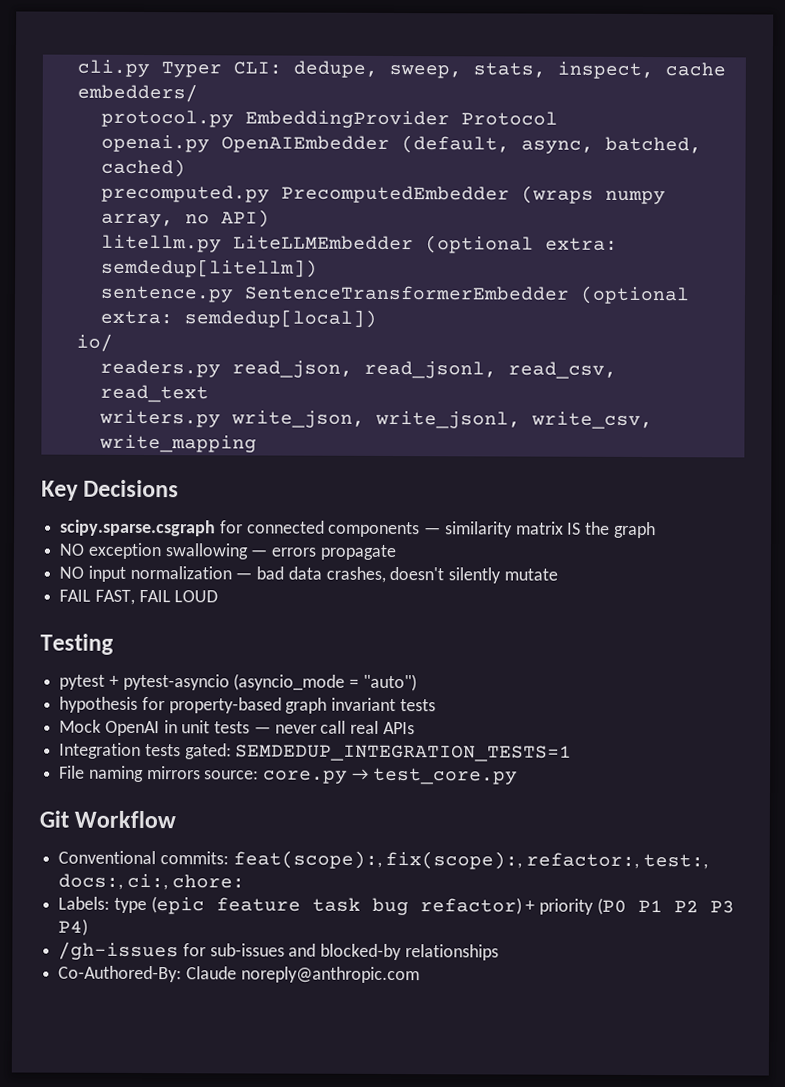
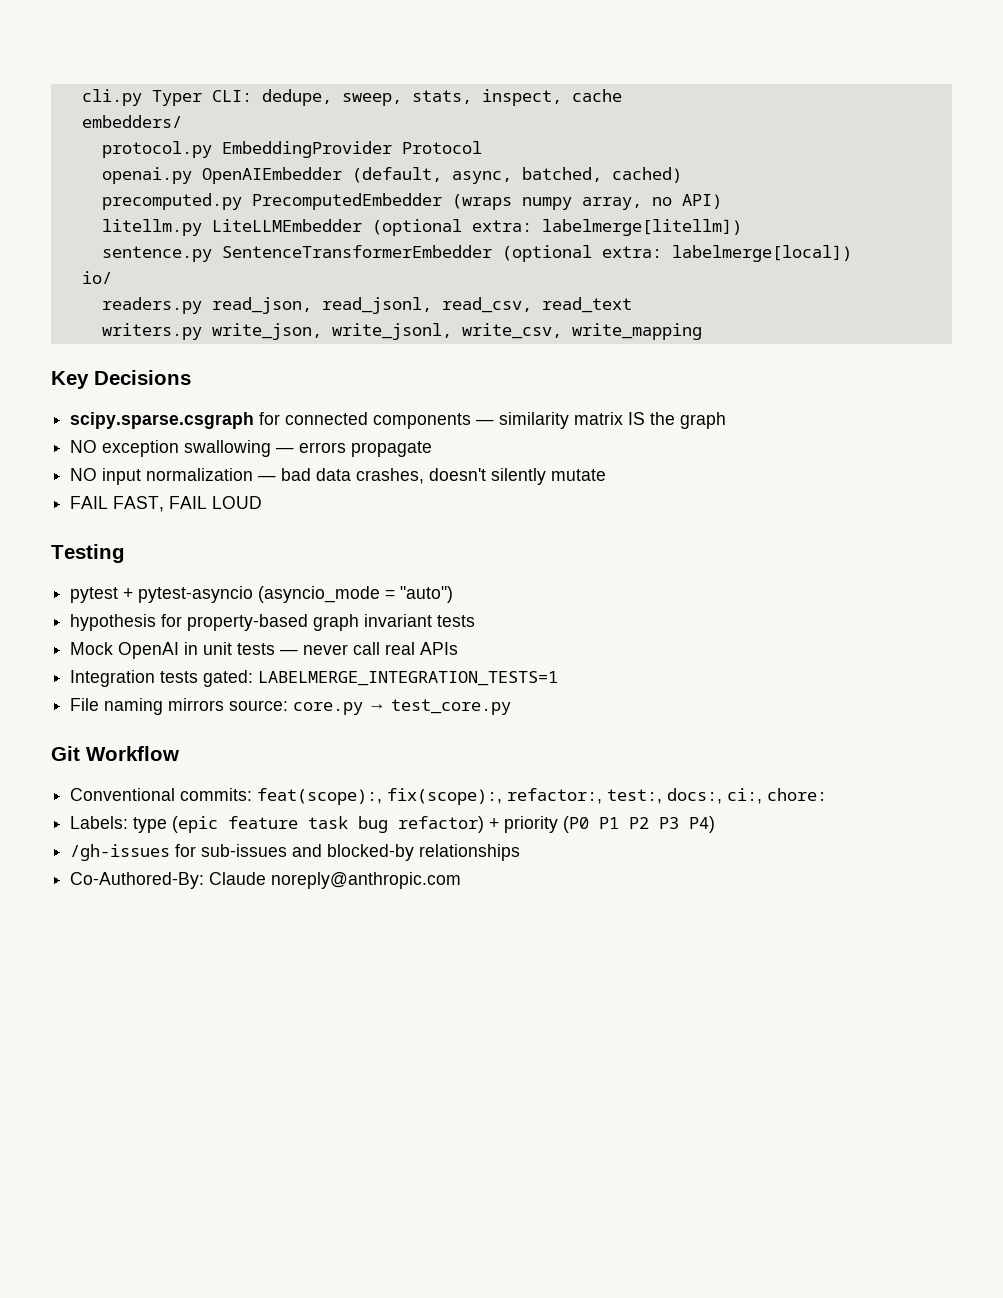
[100,258,318,278] semdedup[litellm]) -> [541,219,742,236] labelmerge[litellm])
[183,309,377,328] semdedup[local]) -> [671,245,852,262] labelmerge[local])
[235,744,573,762] SEMDEDUP_INTEGRATION_TESTS=1 -> [258,671,559,686] LABELMERGE_INTEGRATION_TESTS=1

